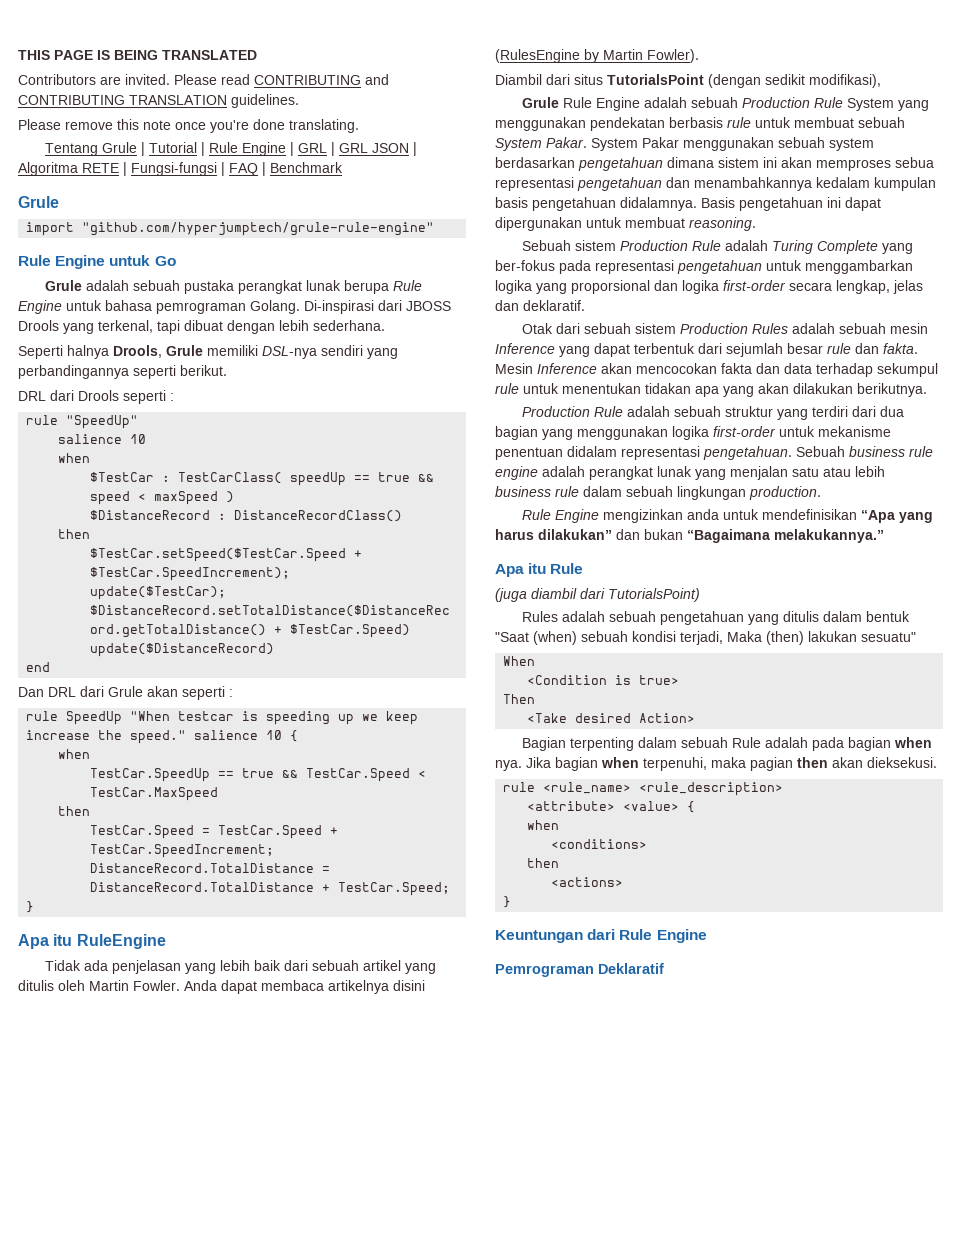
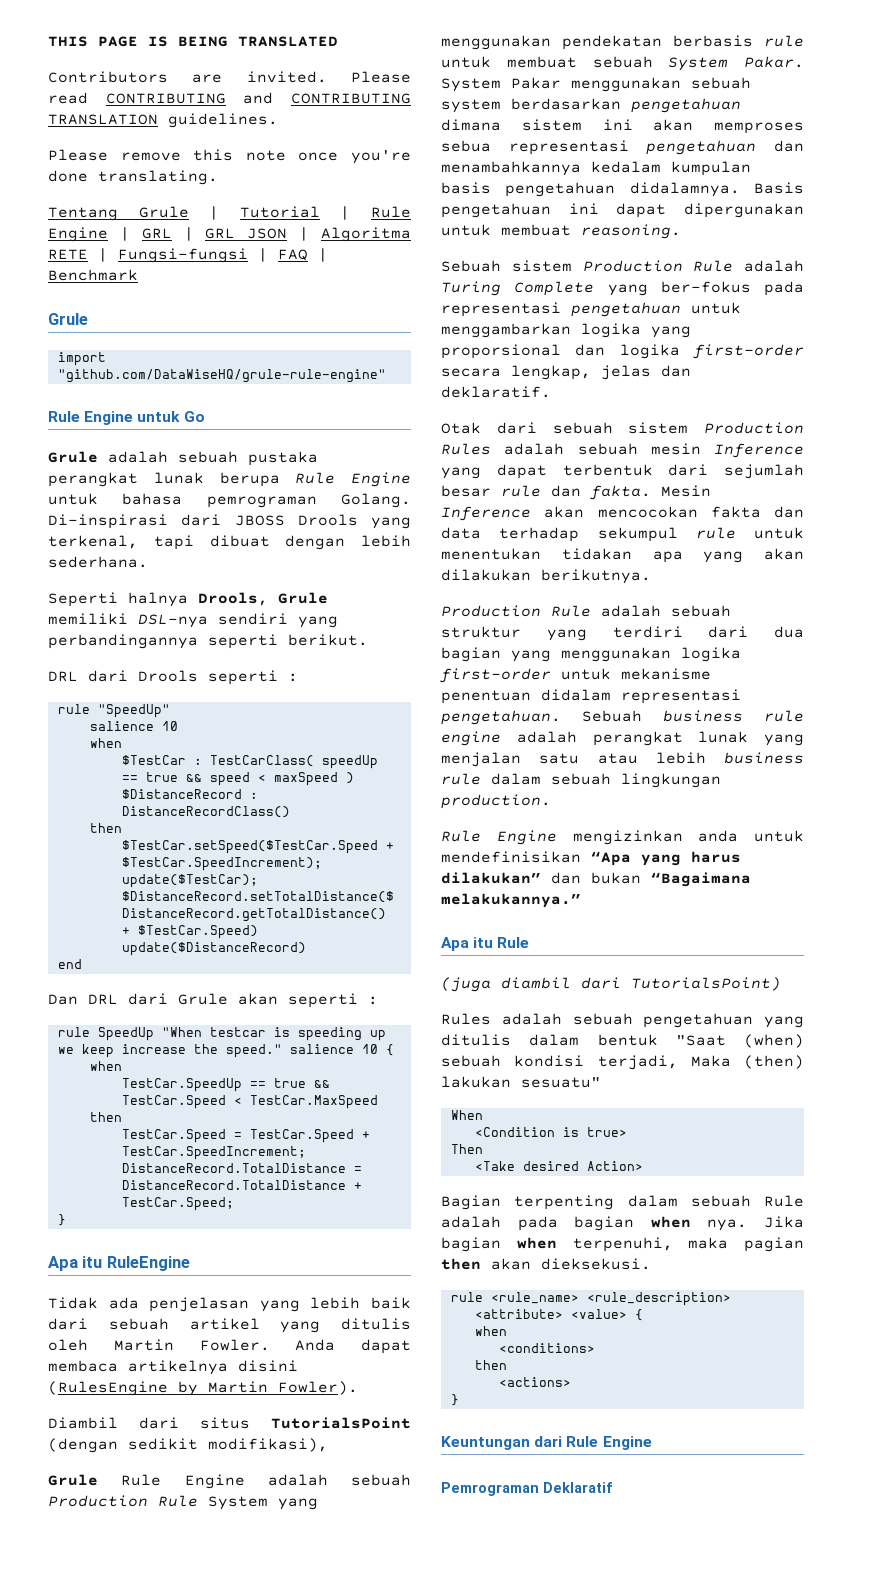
[82,222,435,236] "github.com/hyperjumptech/grule-rule-engine" -> [57,369,386,383] "github.com/DataWiseHQ/grule-rule-engine"

